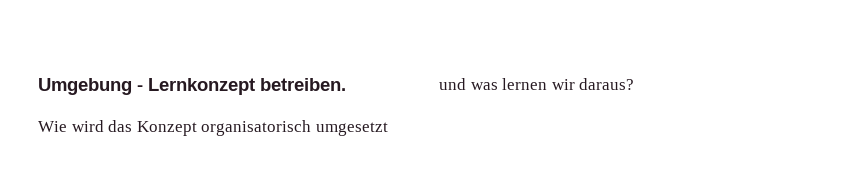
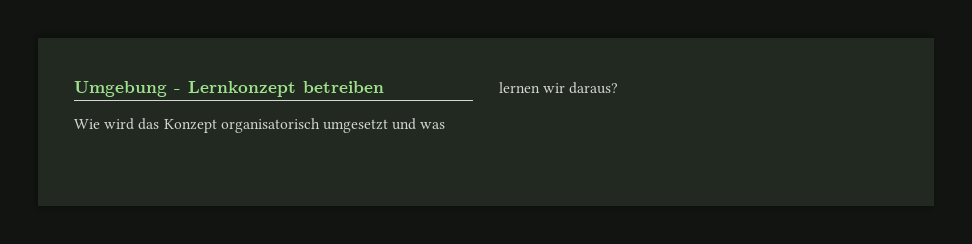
[260,78,346,91] betreiben. -> [303,81,384,93] betreiben

